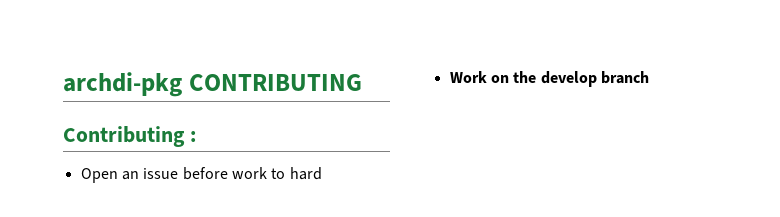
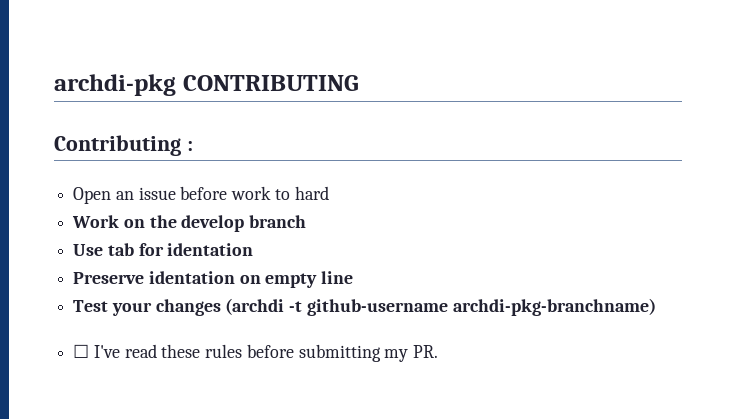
(649, 77) none -> [73,243,254,256] [73,271,354,288] [73,298,656,316] [73,344,439,362] // Use tab for identation // Preserve identation on empty line // Test your changes (archdi -t github-username archdi-pkg-branchname) // ☐ I've read these rules before submitting my PR.

